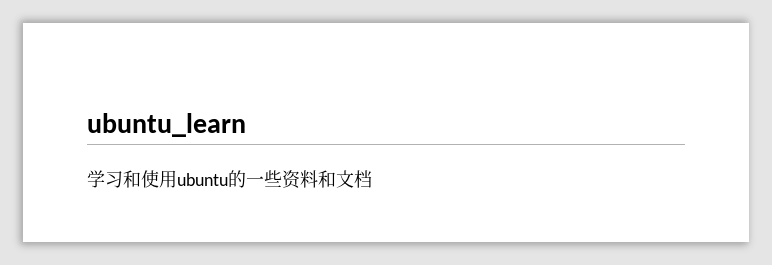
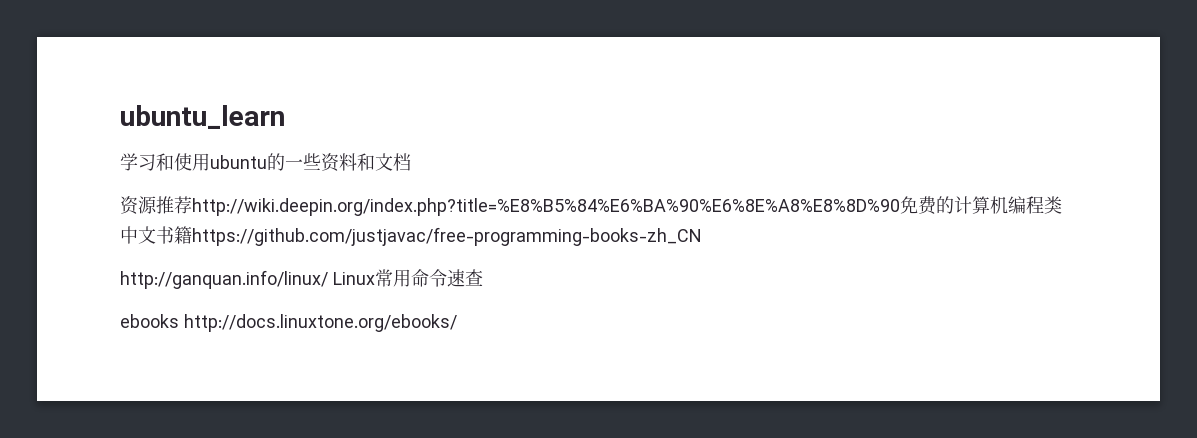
(372, 179) none -> [120,196,1062,216] [120,226,702,246] [120,269,483,289] [120,314,457,332] // 资源推荐http://wiki.deepin.org/index.php?title=%E8%B5%84%E6%BA%90%E6%8E%A8%E8%8D%90免费的计算机编程类中文书籍https://github.com/justjavac/free-programming-books-zh_CN // http://ganquan.info/linux/ Linux常用命令速查 // ebooks http://docs.linuxtone.org/ebooks/

